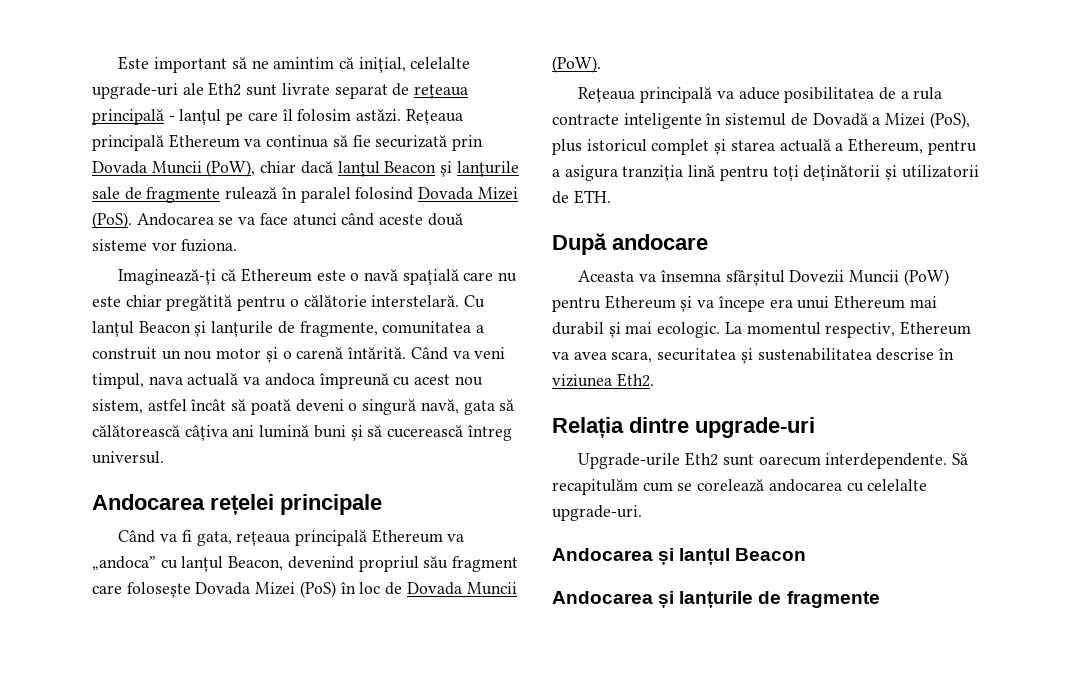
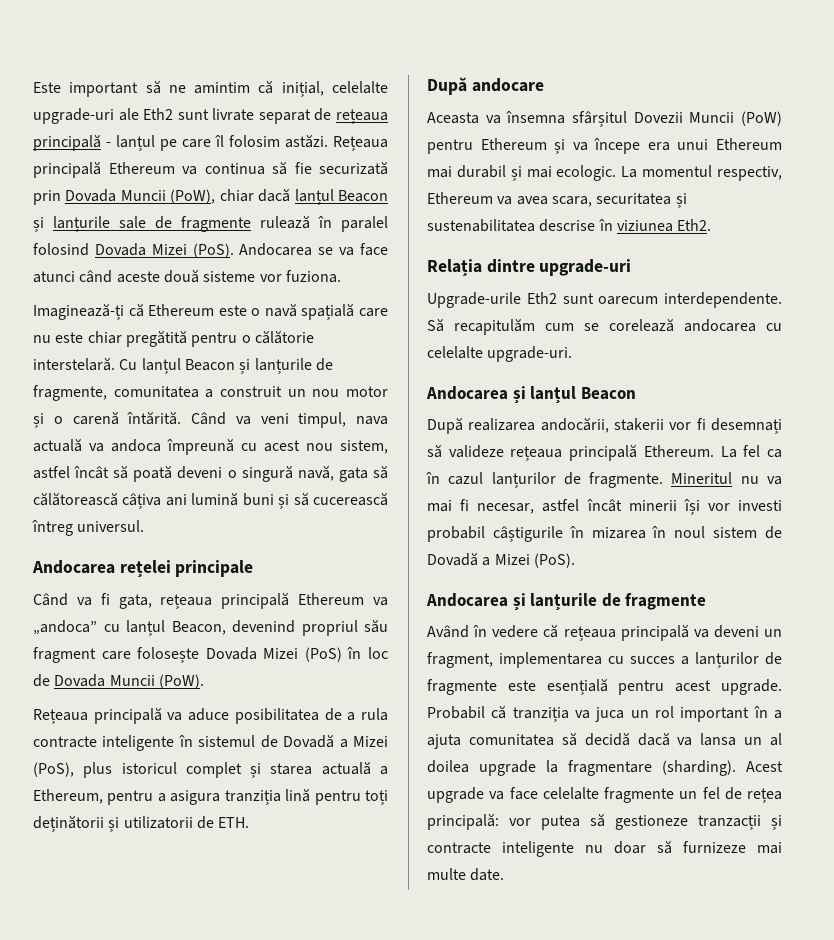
(807, 554) none -> [427,417,782,434] [427,444,782,461] [426,472,782,488] [427,499,782,515] [427,526,782,542] [427,552,575,568] // După realizarea andocării, stakerii vor fi desemnați să valideze rețeaua principală Ethereum. La fel ca în cazul lanțurilor de fragmente. Mineritul nu va mai fi necesar, astfel încât minerii își vor investi probabil câștigurile în mizarea în noul sistem de Dovadă a Mizei (PoS).
(880, 599) none -> [427,624,782,641] [427,652,782,668] [427,678,782,695] [427,705,782,722] [427,732,782,749] [427,760,783,776] [427,787,782,803] [427,813,782,830] [427,840,782,857] [427,868,505,881] // Având în vedere că rețeaua principală va deveni un fragment, implementarea cu succes a lanțurilor de fragmente este esențială pentru acest upgrade. Probabil că tranziția va juca un rol important în a ajuta comunitatea să decidă dacă va lansa un al doilea upgrade la fragmentare (sharding). Acest upgrade va face celelalte fragmente un fel de rețea principală: vor putea să gestioneze tranzacții și contracte inteligente nu doar să furnizeze mai multe date.

